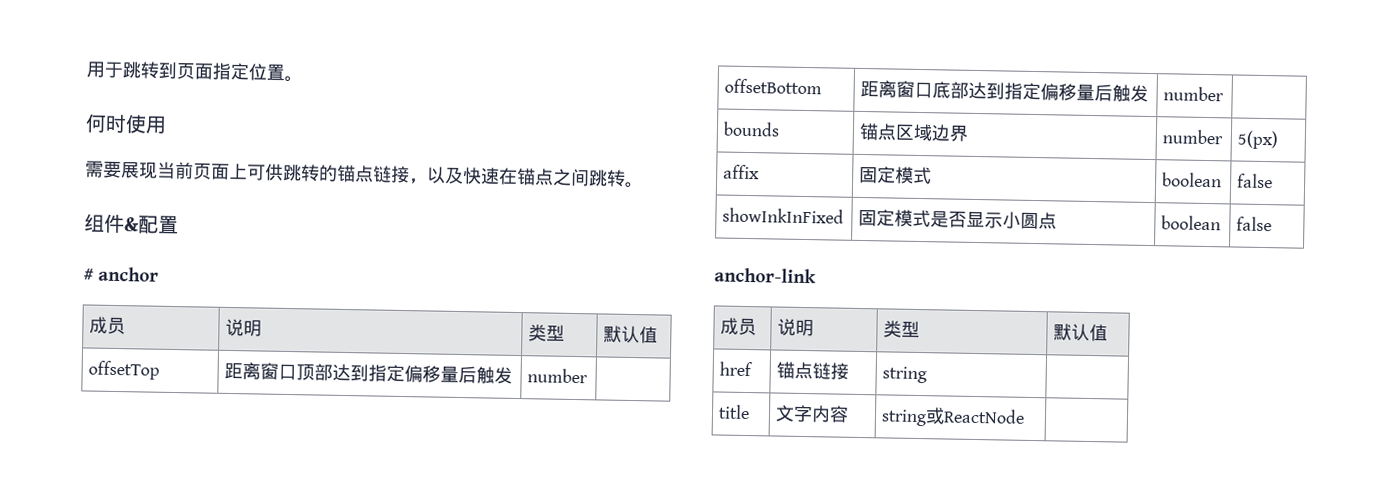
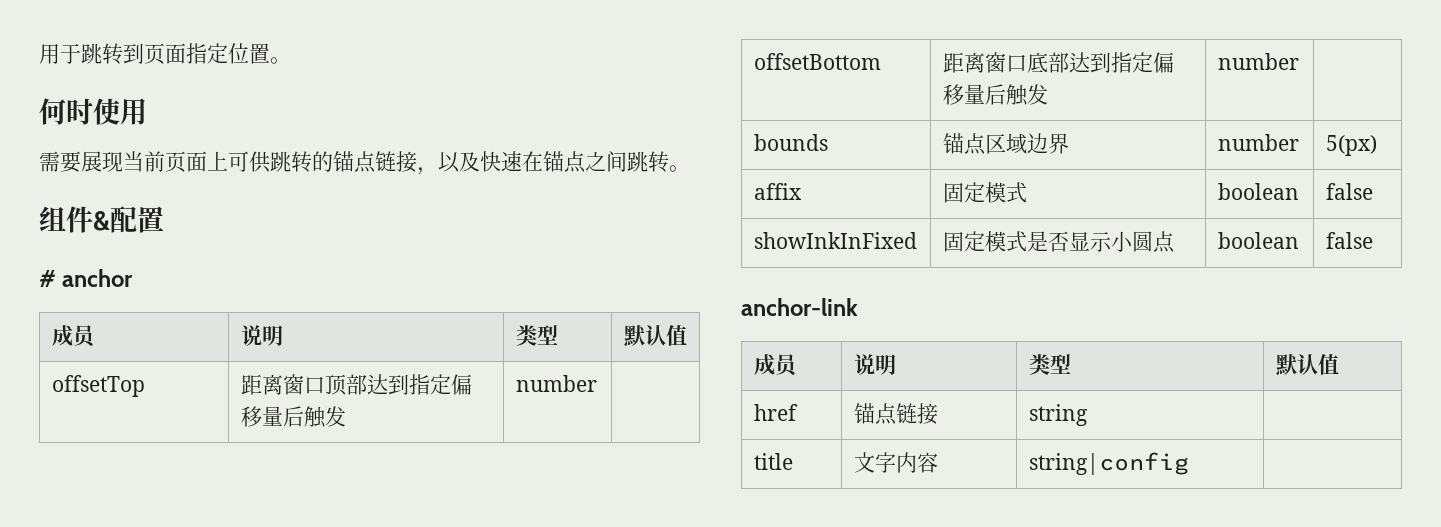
[881,407,1026,427] string或ReactNode -> [1028,452,1189,475] string|config

